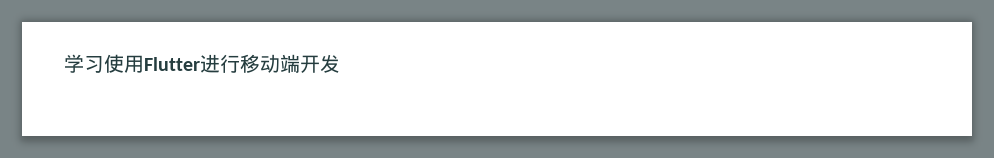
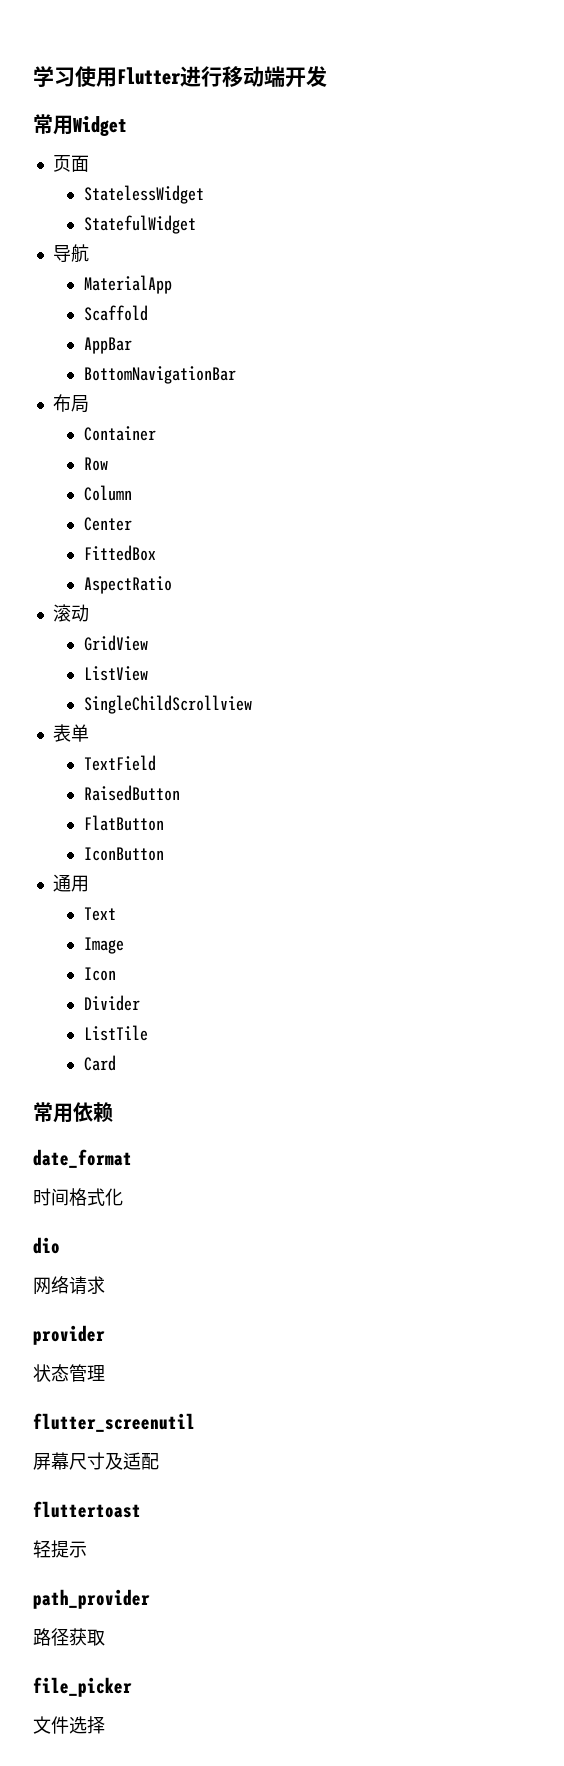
(340, 63) none -> [33,114,127,136] [52,155,89,172] [83,185,204,204] [83,215,196,234] [52,244,89,262] [83,275,172,294] [83,305,148,321] [83,337,132,354] [83,366,236,384] [52,394,89,413] [83,426,156,441] [83,457,108,471] [83,485,132,501] [83,517,132,531] [83,545,156,561] [83,576,172,594] [52,604,89,622] [83,635,148,651] [83,666,148,681] [83,695,252,714] [52,724,89,742] [83,755,156,771] [83,785,180,801] [83,815,164,831] [83,847,164,861] [52,874,89,892] [83,907,116,921] [83,937,124,954] [83,967,116,981] [83,995,140,1011] [83,1025,148,1041] [83,1055,116,1071] [33,1102,113,1123] [33,1149,132,1168] [33,1188,123,1206] [33,1237,60,1254] [33,1276,105,1295] [33,1325,105,1345] [33,1364,105,1382] [33,1413,195,1432] [33,1452,159,1470] [33,1501,141,1518] [33,1540,87,1558] [33,1589,150,1609] [33,1628,105,1646] [33,1677,132,1697] [33,1716,105,1734] // 常用Widget // 页面 // StatelessWidget // StatefulWidget // 导航 // MaterialApp // Scaffold // AppBar // BottomNavigationBar // 布局 // Container // Row // Column // Center // FittedBox // AspectRatio // 滚动 // GridView // ListView // SingleChildScrollview // 表单 // TextField // RaisedButton // FlatButton // IconButton // 通用 // Text // Image // Icon // Divider // ListTile // Card // 常用依赖 // date_format // 时间格式化 // dio // 网络请求 // provider // 状态管理 // flutter_screenutil // 屏幕尺寸及适配 // fluttertoast // 轻提示 // path_provider // 路径获取 // file_picker // 文件选择

